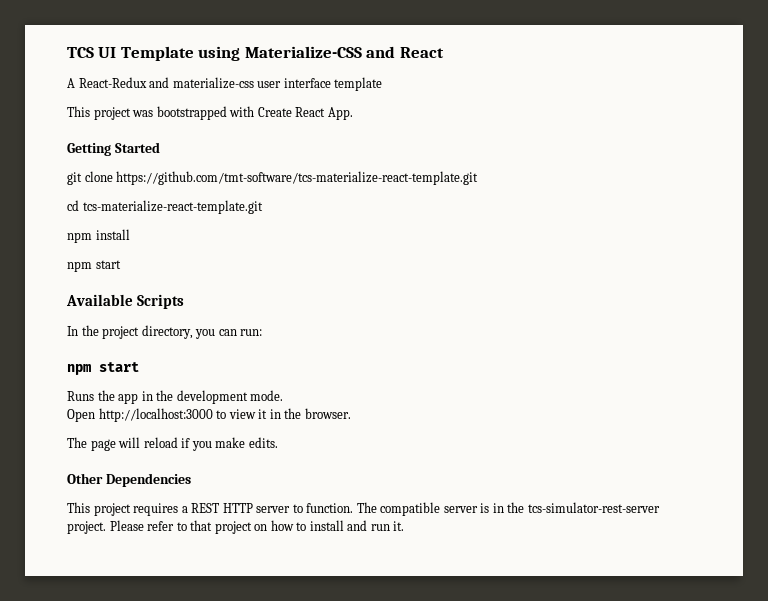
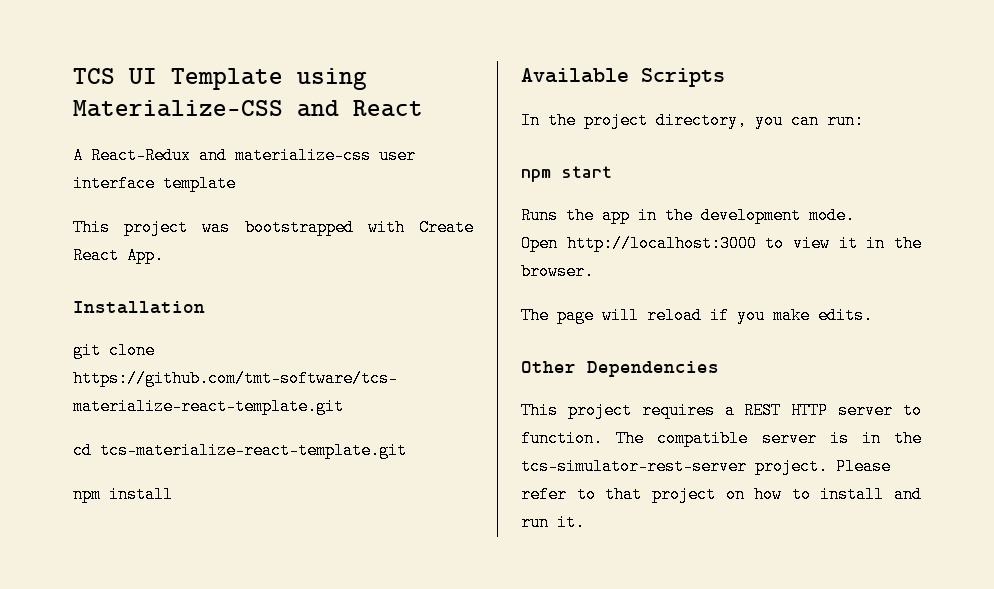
[67,142,160,156] Getting Started -> [73,301,205,314] Installation
[67,260,121,272] // npm start -> (173, 494) none

